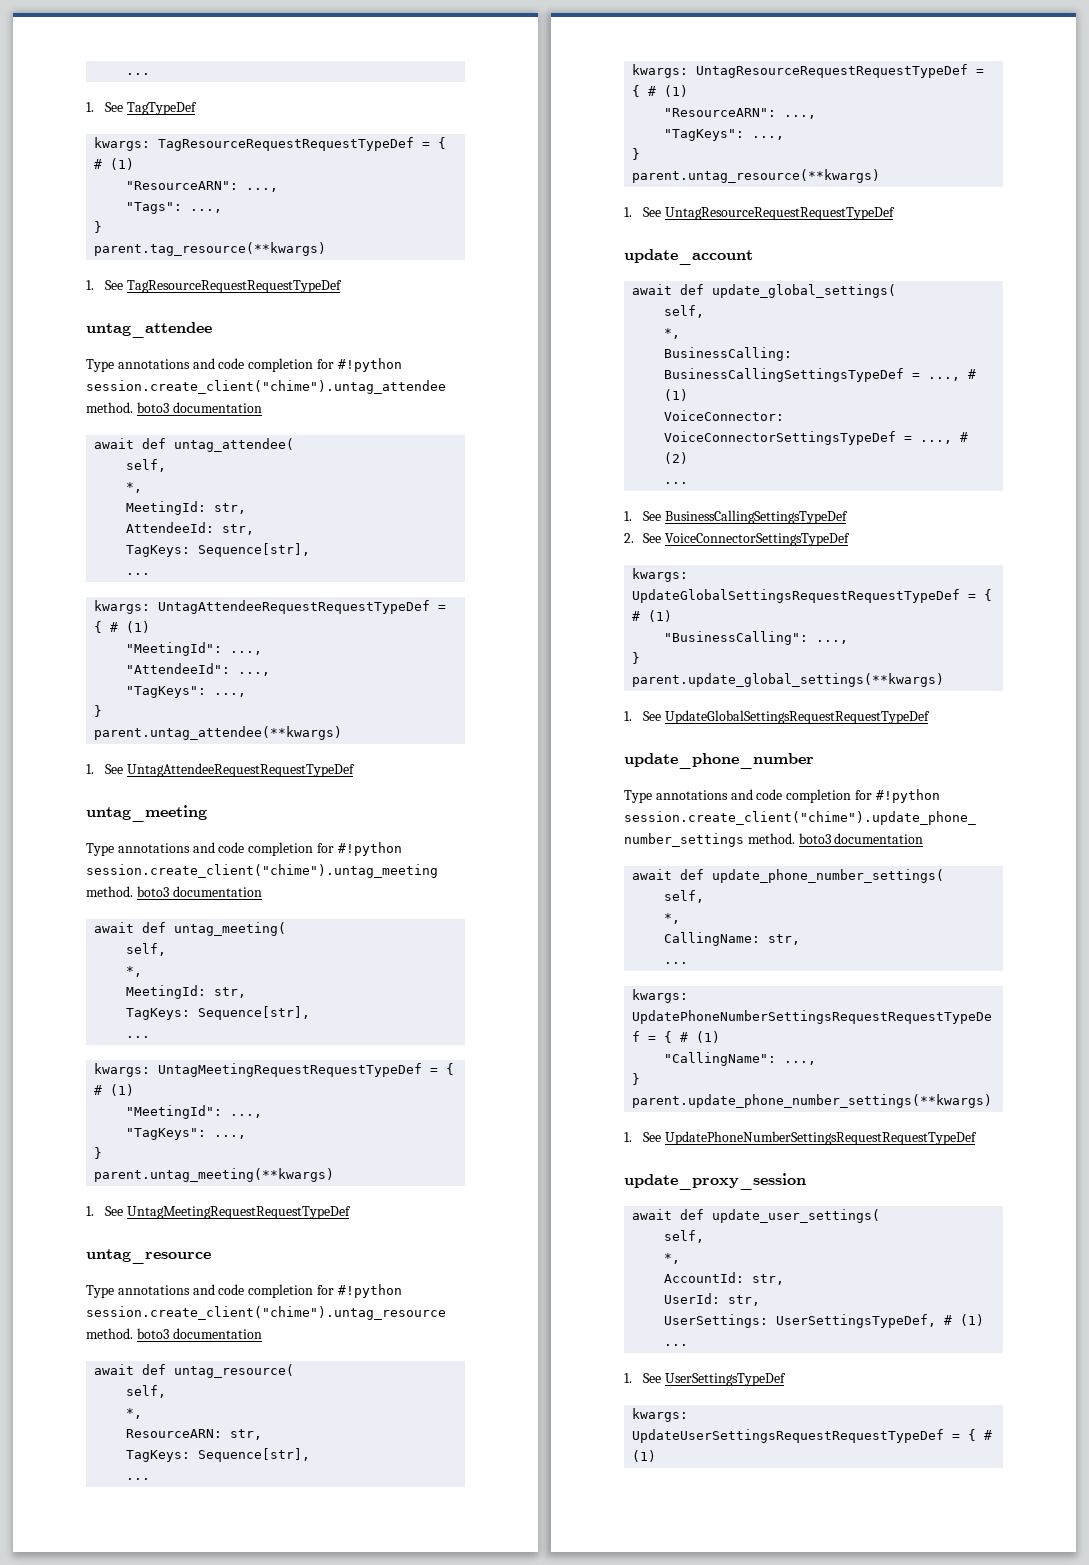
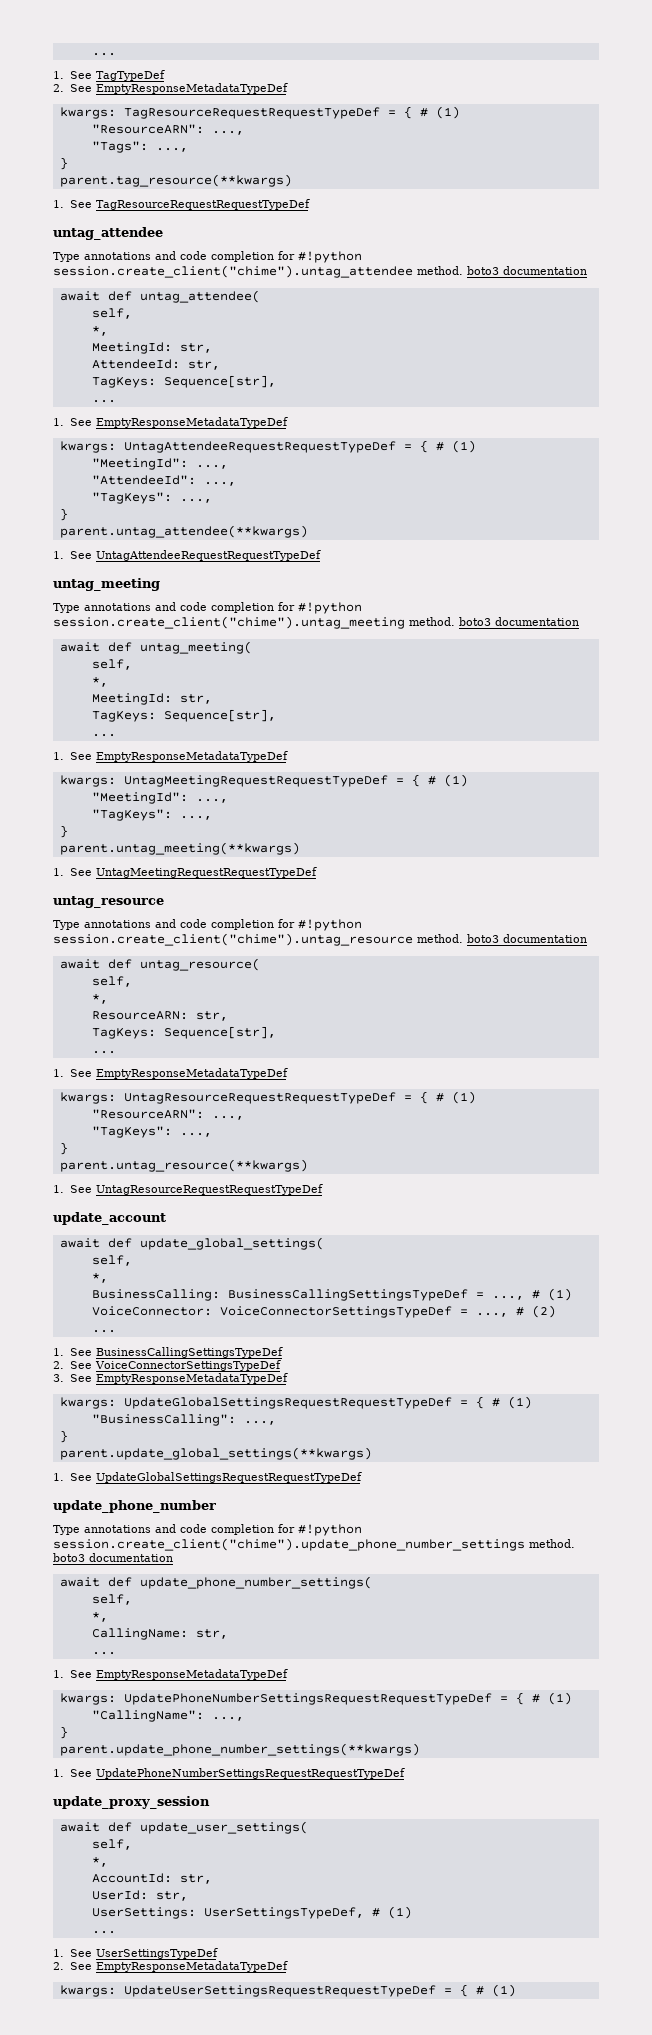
(198, 108) none -> [53,83,288,94] // 2. See EmptyResponseMetadataTypeDef
(151, 574) none -> [53,417,288,428] // 1. See EmptyResponseMetadataTypeDef
(151, 1037) none -> [53,751,288,762] // 1. See EmptyResponseMetadataTypeDef
(151, 1479) none -> [53,1068,288,1079] // 1. See EmptyResponseMetadataTypeDef
(851, 539) none -> [53,1373,288,1384] // 3. See EmptyResponseMetadataTypeDef
(689, 963) none -> [53,1669,288,1680] // 1. See EmptyResponseMetadataTypeDef
(787, 1379) none -> [53,1961,288,1972] // 2. See EmptyResponseMetadataTypeDef

